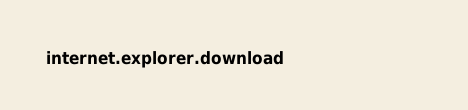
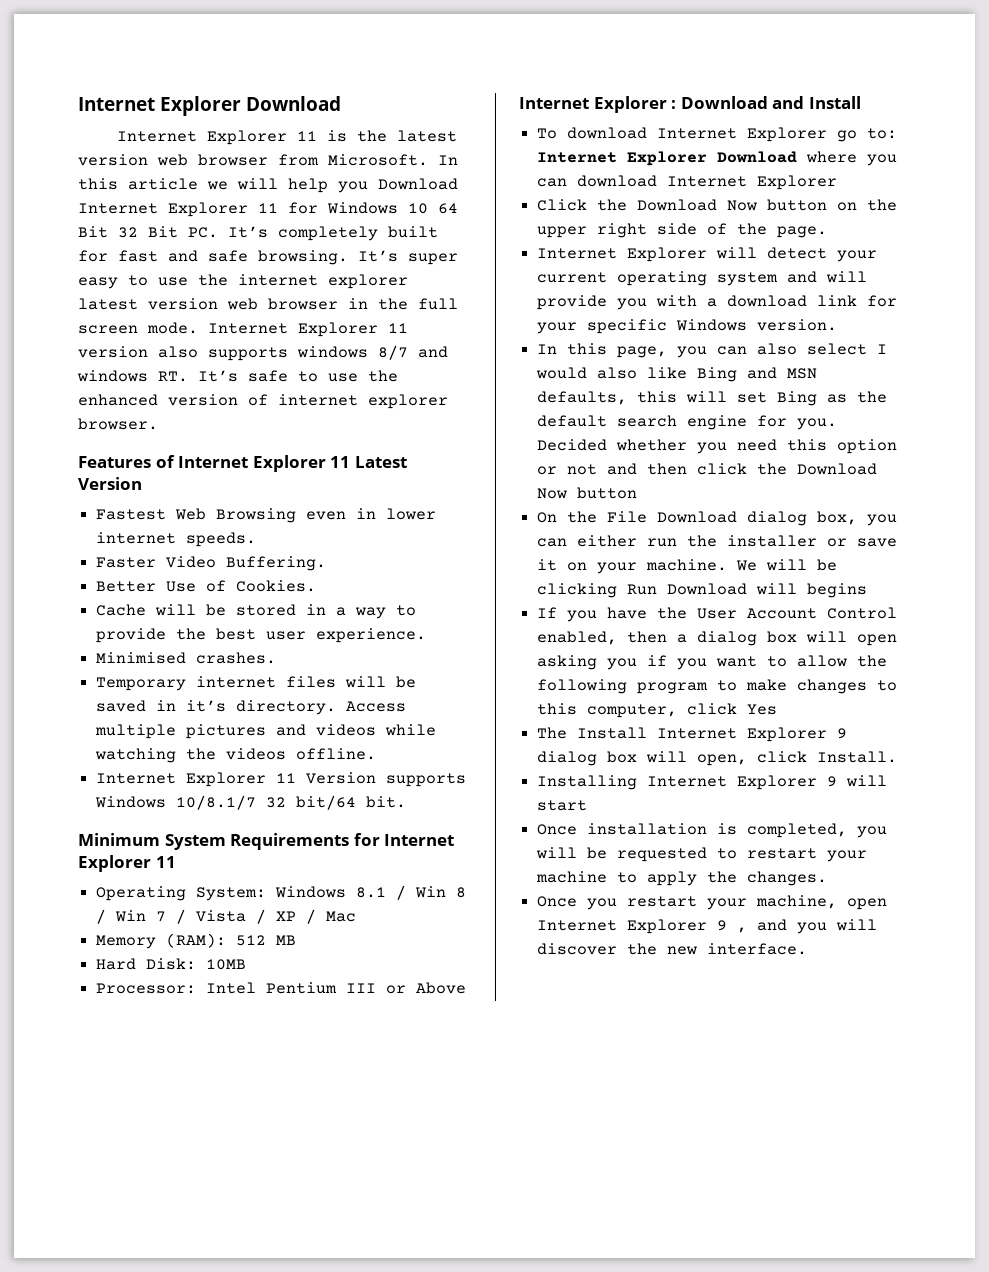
[46,51,284,68] internet.explorer.download -> [78,96,342,116] [117,130,458,145] [78,154,458,166] [78,178,458,193] [78,202,458,217] [78,226,438,241] [78,250,458,265] [78,274,408,289] [78,298,458,310] [78,322,408,337] [78,345,448,361] [77,370,398,382] [78,394,448,409] [78,418,158,430] [78,455,407,472] [78,477,142,490] [96,508,437,523] [96,532,257,547] [96,556,327,571] [96,580,317,592] [96,604,417,619] [96,628,427,643] [96,652,277,664] [96,676,417,691] [96,700,407,715] [95,724,437,739] [95,748,377,763] [96,772,467,787] [95,795,407,810] [78,833,455,850] [78,855,176,872] [96,885,467,901] [96,909,357,924] [96,933,297,949] [96,958,247,970] [96,982,467,994] [519,96,861,113] [537,127,898,142] [537,151,898,166] [537,175,838,190] [537,199,898,211] [537,223,828,238] [537,247,878,262] [537,271,868,286] [537,295,898,310] [537,319,838,334] [537,343,888,358] [536,367,818,382] [537,391,888,406] [537,415,838,430] [537,439,898,454] [537,463,878,475] [537,487,638,499] [537,511,898,526] [537,535,898,547] [537,559,838,574] [537,583,868,598] [537,607,898,622] [537,631,898,646] [537,655,888,670] [537,679,898,694] [537,703,778,718] [537,727,848,742] [537,751,898,766] [537,775,888,790] [537,800,588,811] [537,823,888,838] [536,847,868,862] [536,871,828,886] [537,895,888,910] [537,919,878,934] [537,943,808,955] Internet Explorer Download // Internet Explorer 11 is the latest version web browser from Microsoft. In this article we will help you Download Internet Explorer 11 for Windows 10 64 Bit 32 Bit PC. It’s completely built for fast and safe browsing. It’s super easy to use the internet explorer latest version web browser in the full screen mode. Internet Explorer 11 version also supports windows 8/7 and windows RT. It’s safe to use the enhanced version of internet explorer browser. // Features of Internet Explorer 11 Latest Version // Fastest Web Browsing even in lower internet speeds. // Faster Video Buffering. // Better Use of Cookies. // Cache will be stored in a way to provide the best user experience. // Minimised crashes. // Temporary internet files will be saved in it’s directory. Access multiple pictures and videos while watching the videos offline. // Internet Explorer 11 Version supports Windows 10/8.1/7 32 bit/64 bit. // Minimum System Requirements for Internet Explorer 11 // Operating System: Windows 8.1 / Win 8 / Win 7 / Vista / XP / Mac // Memory (RAM): 512 MB // Hard Disk: 10MB // Processor: Intel Pentium III or Above // Internet Explorer : Download and Install // To download Internet Explorer go to: Internet Explorer Download where you can download Internet Explorer // Click the Download Now button on the upper right side of the page. // Internet Explorer will detect your current operating system and will provide you with a download link for your specific Windows version. // In this page, you can also select I would also like Bing and MSN defaults, this will set Bing as the default search engine for you. Decided whether you need this option or not and then click the Download Now button // On the File Download dialog box, you can either run the installer or save it on your machine. We will be clicking Run Download will begins // If you have the User Account Control enabled, then a dialog box will open asking you if you want to allow the following program to make changes to this computer, click Yes // The Install Internet Explorer 9 dialog box will open, click Install. // Installing Internet Explorer 9 will start // Once installation is completed, you will be requested to restart your machine to apply the changes. // Once you restart your machine, open Internet Explorer 9 , and you will discover the new interface.

